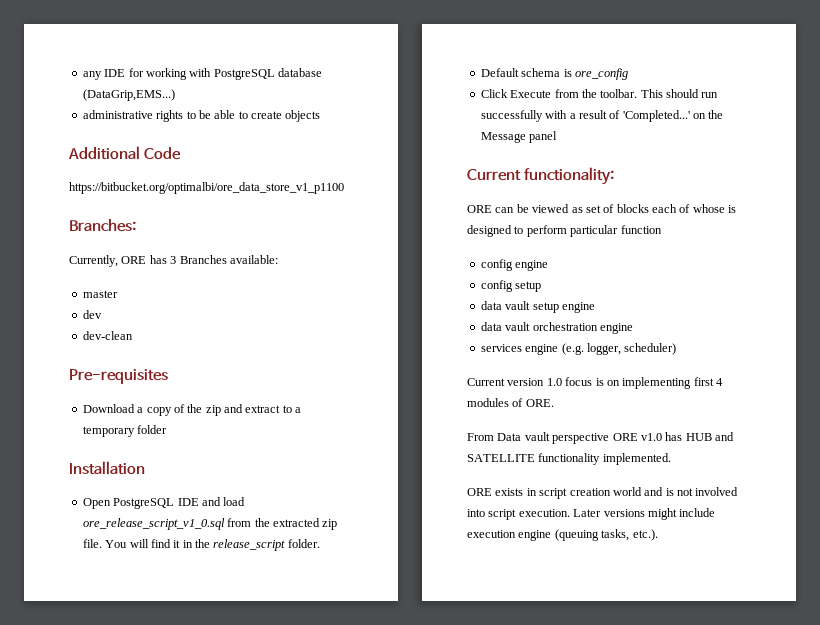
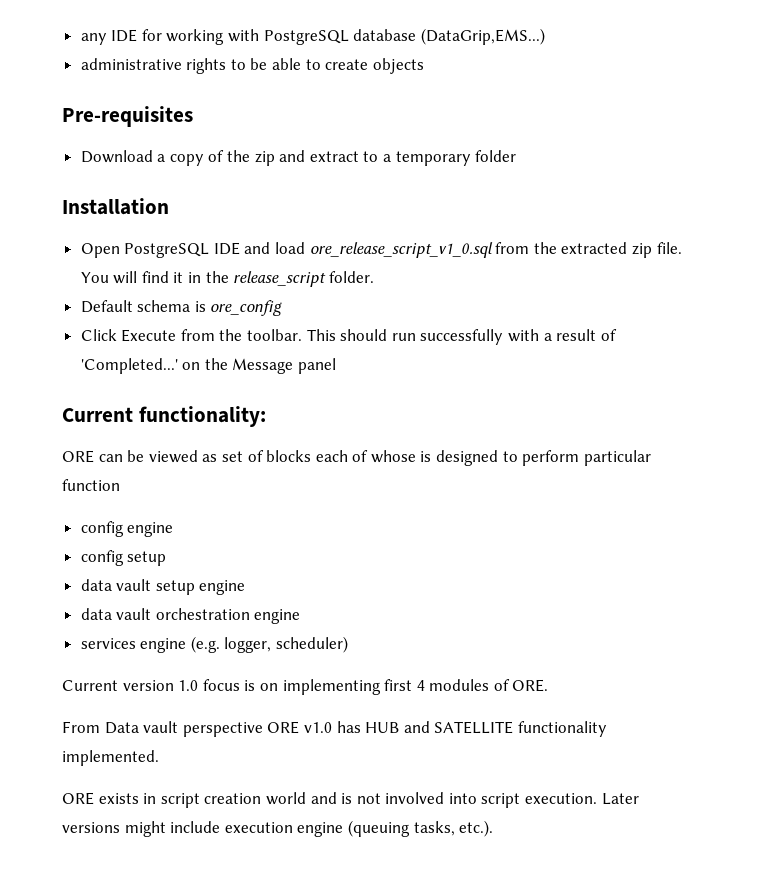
[68,146,182,160] [69,182,344,194] [69,219,136,232] [69,255,278,267] [82,290,118,298] [82,310,102,319] [82,331,133,340] // Additional Code // https://bitbucket.org/optimalbi/ore_data_store_v1_p1100 // Branches: // Currently, ORE has 3 Branches available: // master // dev // dev-clean -> (424, 66) none

